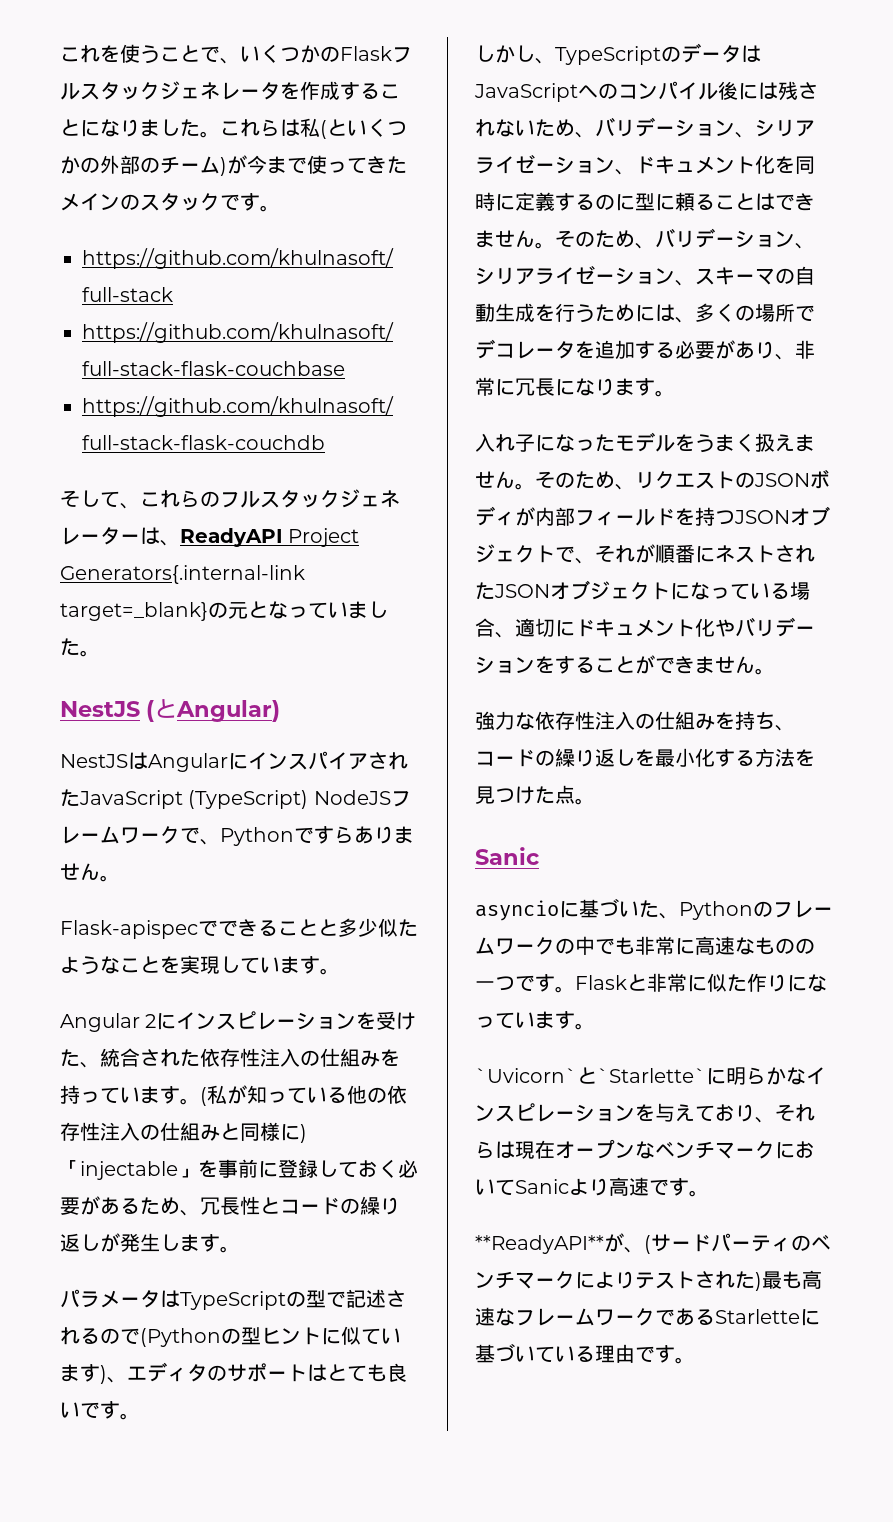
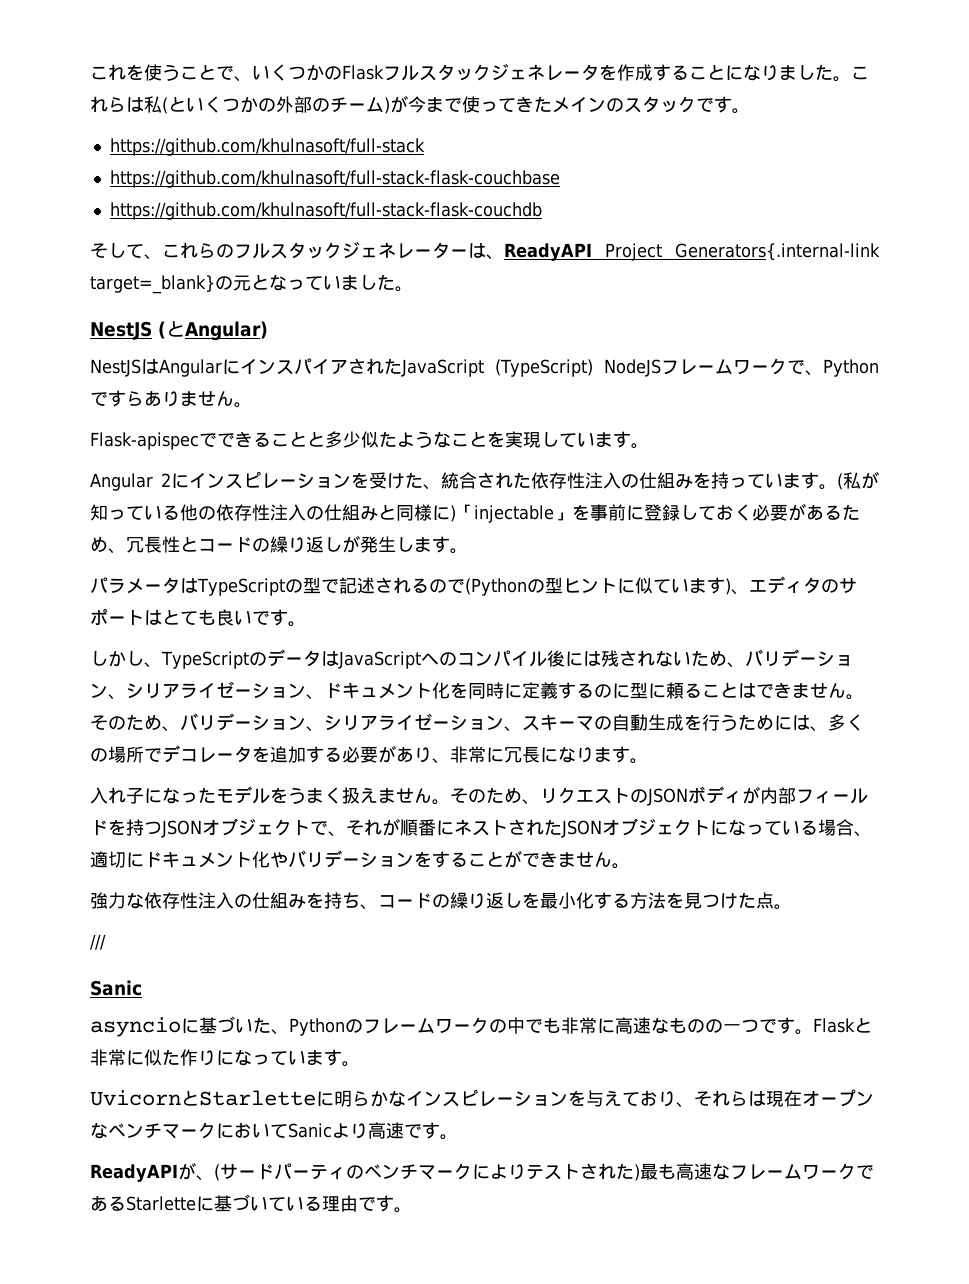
(595, 801) none -> [90,934,106,950] // ///
[475,1067,706,1084] `Uvicorn`と`Starlette` -> [90,1090,316,1106] UvicornとStarlette
[475,1235,604,1254] **ReadyAPI** -> [90,1164,178,1182] ReadyAPI

